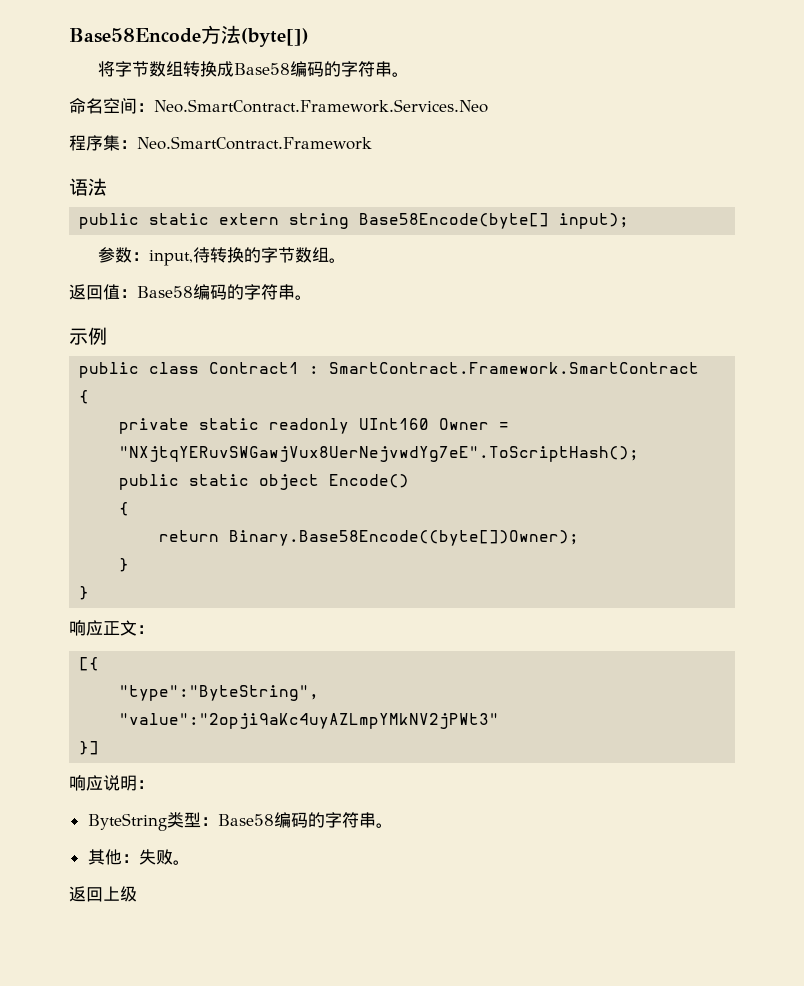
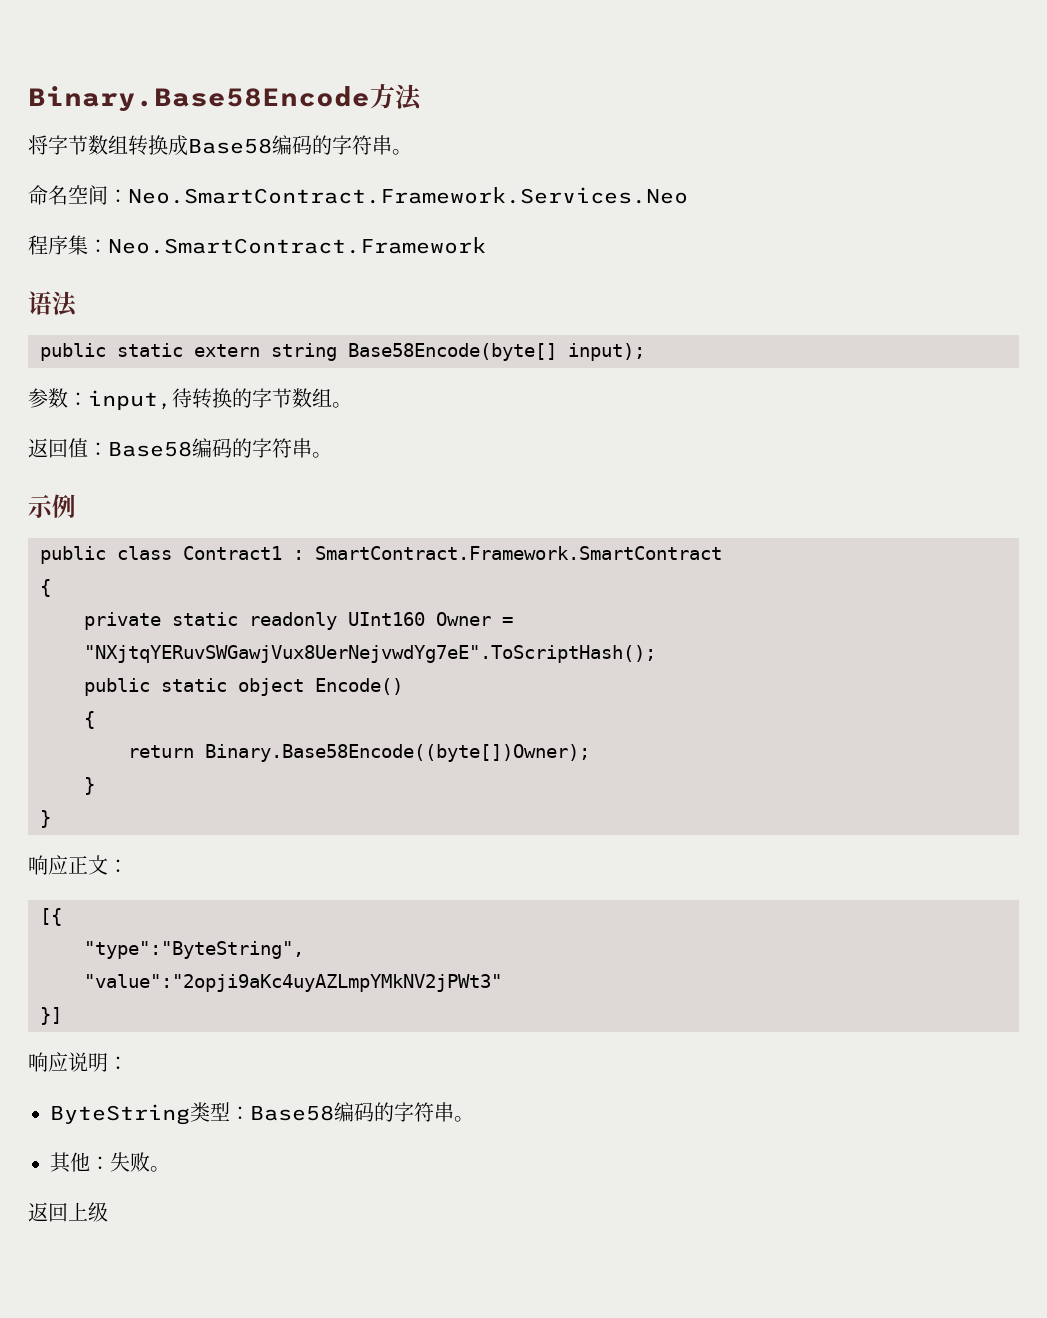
[69,28,201,43] Base58Encode -> [28,86,370,112] Binary.Base58Encode
[241,28,309,47] (byte[]) -> (422, 97) none

